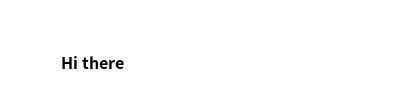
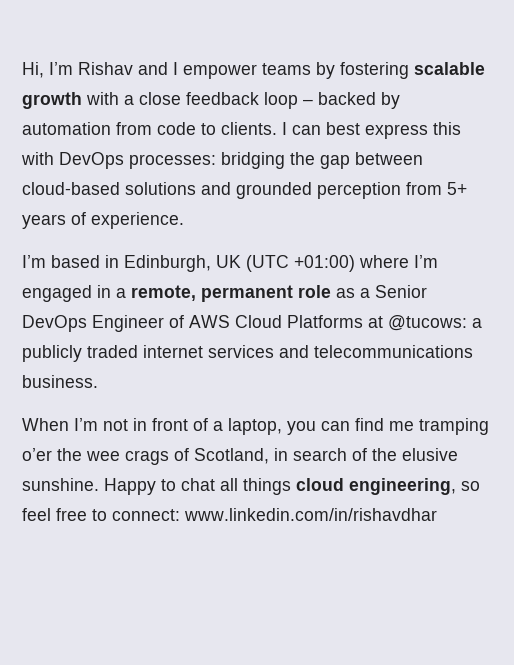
[61,56,125,69] Hi there -> [22,62,485,79] [22,92,400,109] [22,122,461,139] [21,152,423,169] [22,182,467,199] [22,212,184,229] [22,255,438,272] [22,285,427,302] [22,315,482,332] [22,345,473,362] [22,375,98,388] [22,418,489,435] [22,448,458,465] [22,478,480,495] [22,508,437,521] Hi, I’m Rishav and I empower teams by fostering scalable growth with a close feedback loop – backed by automation from code to clients. I can best express this with DevOps processes: bridging the gap between cloud-based solutions and grounded perception from 5+ years of experience. // I’m based in Edinburgh, UK (UTC +01:00) where I’m engaged in a remote, permanent role as a Senior DevOps Engineer of AWS Cloud Platforms at @tucows: a publicly traded internet services and telecommunications business. // When I’m not in front of a laptop, you can find me tramping o’er the wee crags of Scotland, in search of the elusive sunshine. Happy to chat all things cloud engineering, so feel free to connect: www.linkedin.com/in/rishavdhar

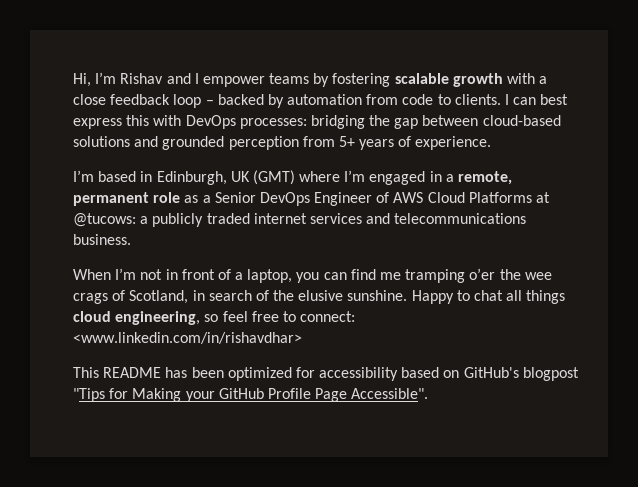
[246,255,355,272] (UTC +01:00) -> [252,170,295,185] (GMT)
[184,508,437,521] www.linkedin.com/in/rishavdhar -> [73,332,302,344] [73,367,579,381] [73,388,429,402] <www.linkedin.com/in/rishavdhar> // This README has been optimized for accessibility based on GitHub's blogpost "Tips for Making your GitHub Profile Page Accessible".

